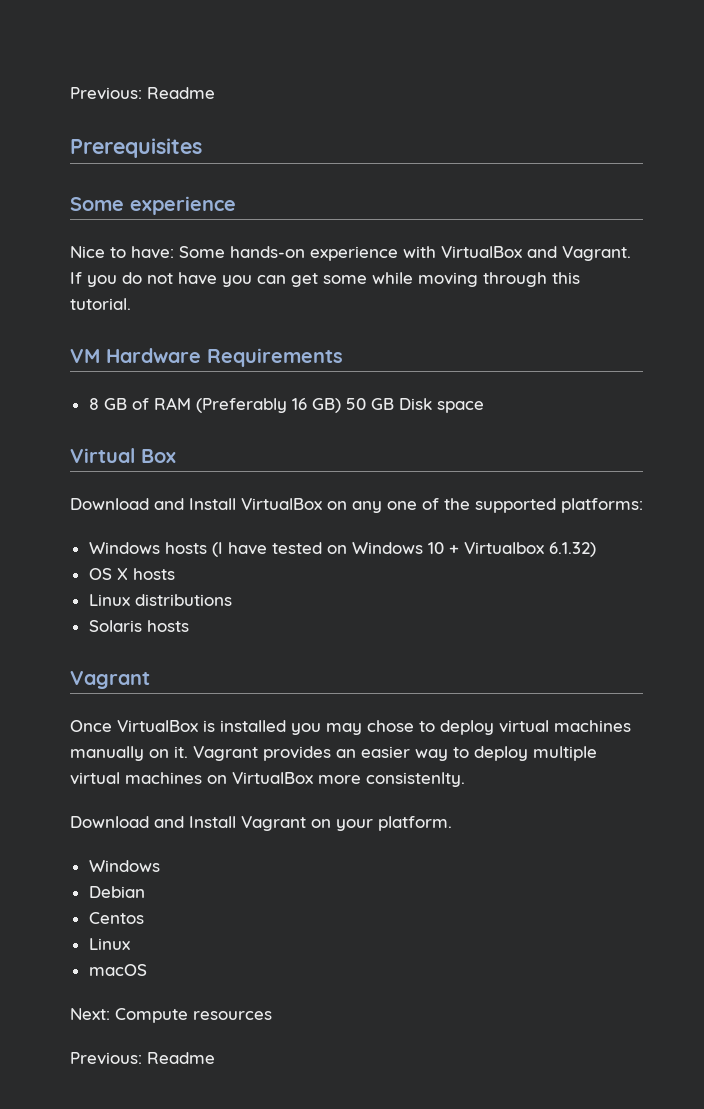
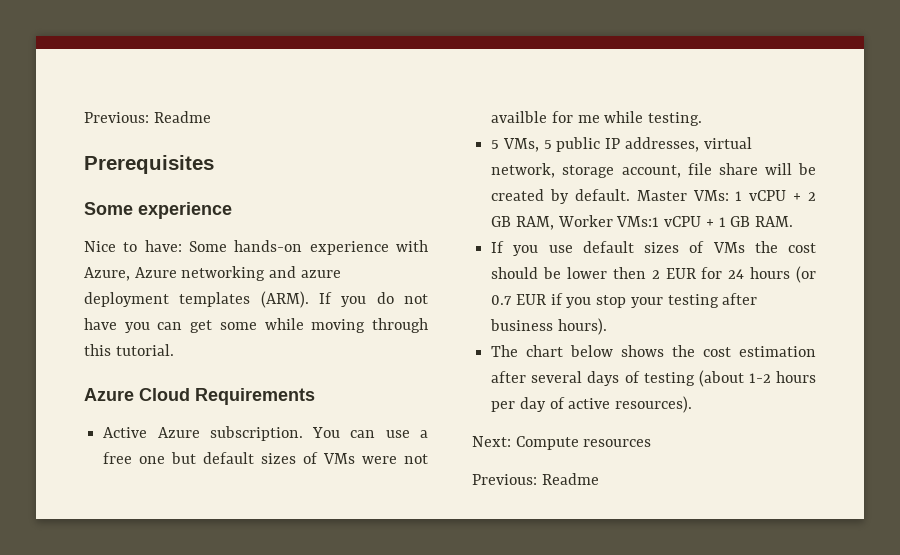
[441,246,631,261] VirtualBox and Vagrant. -> [84,266,341,281] [84,291,309,308] Azure, Azure networking and azure deployment templates (ARM).
[70,348,201,363] VM Hardware -> [84,388,190,401] Azure Cloud
[88,397,484,413] [70,448,176,463] [70,498,643,513] [88,542,596,557] [88,568,175,580] [88,594,232,606] [88,620,189,632] [70,671,150,689] [70,720,631,735] [70,746,597,761] [70,772,465,787] [70,816,452,831] [88,860,160,872] [88,886,145,898] [88,912,144,924] [88,938,130,950] [88,964,147,976] 8 GB of RAM (Preferably 16 GB) 50 GB Disk space // Virtual Box // Download and Install VirtualBox on any one of the supported platforms: // Windows hosts (I have tested on Windows 10 + Virtualbox 6.1.32) // OS X hosts // Linux distributions // Solaris hosts // Vagrant // Once VirtualBox is installed you may chose to deploy virtual machines manually on it. Vagrant provides an easier way to deploy multiple virtual machines on VirtualBox more consistenlty. // Download and Install Vagrant on your platform. // Windows // Debian // Centos // Linux // macOS -> [103,426,429,441] [103,452,428,464] [491,111,703,126] [491,137,752,152] [491,163,816,178] [491,189,816,204] [491,215,794,230] [491,241,816,256] [491,266,816,283] [491,293,758,308] [490,318,607,335] [491,345,816,357] [491,370,816,387] [491,396,693,413] Active Azure subscription. You can use a free one but default sizes of VMs were not availble for me while testing. // 5 VMs, 5 public IP addresses, virtual network, storage account, file share will be created by default. Master VMs: 1 vCPU + 2 GB RAM, Worker VMs:1 vCPU + 1 GB RAM. // If you use default sizes of VMs the cost should be lower then 2 EUR for 24 hours (or 0.7 EUR if you stop your testing after business hours). // The chart below shows the cost estimation after several days of testing (about 1-2 hours per day of active resources).

